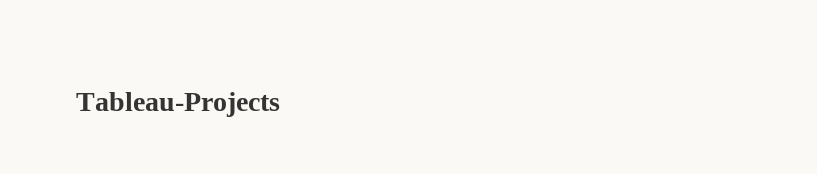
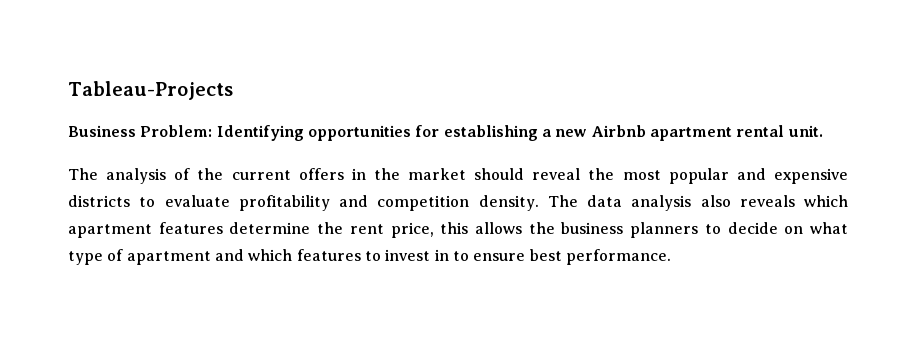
(280, 104) none -> [68,125,823,141] [68,168,848,184] [68,195,848,211] [68,222,848,238] [68,249,671,265] // Business Problem: Identifying opportunities for establishing a new Airbnb apartment rental unit. // The analysis of the current offers in the market should reveal the most popular and expensive districts to evaluate profitability and competition density. The data analysis also reveals which apartment features determine the rent price, this allows the business planners to decide on what type of apartment and which features to invest in to ensure best performance.

